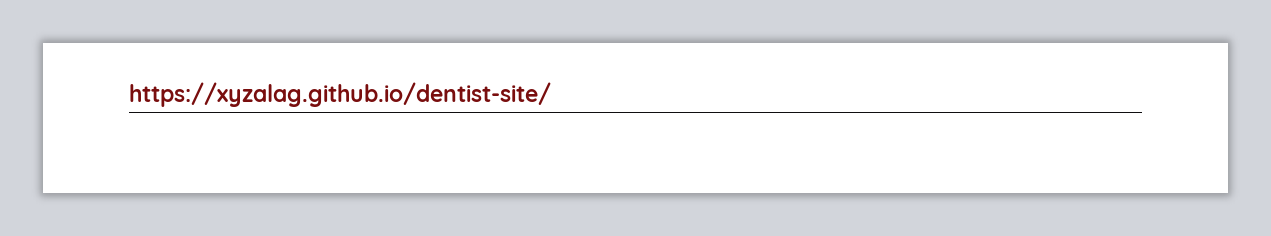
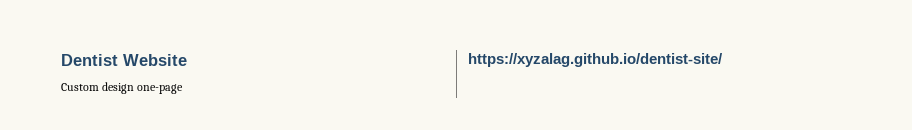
(129, 94) none -> [61,54,187,66] [61,82,184,94] Dentist Website // Custom design one-page //

